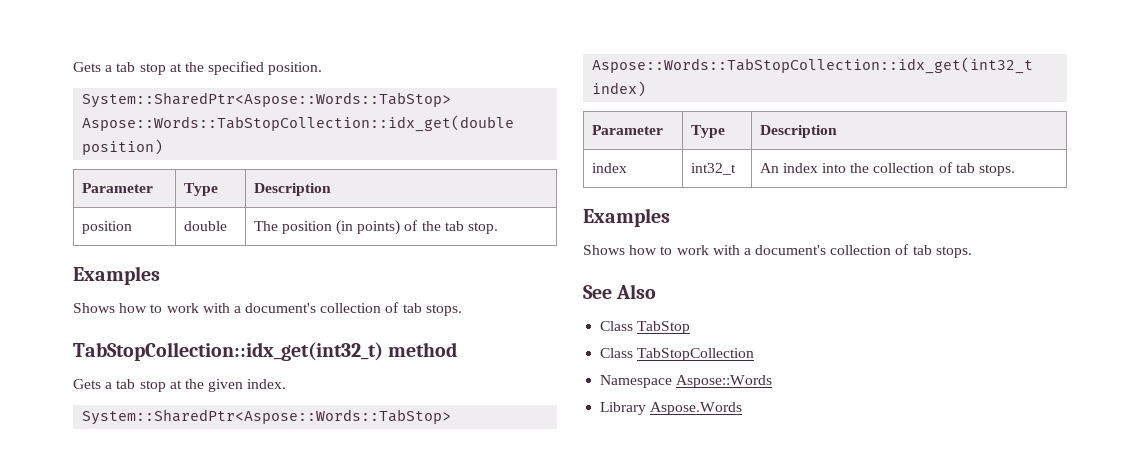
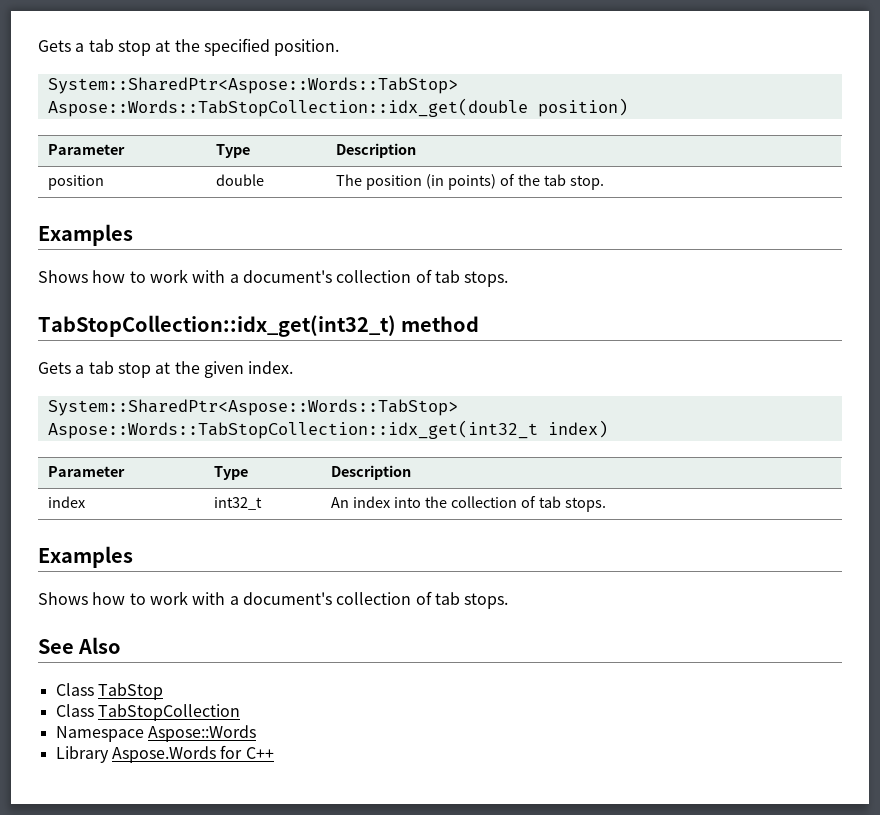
(743, 408) none -> [220,745,274,759] for C++

